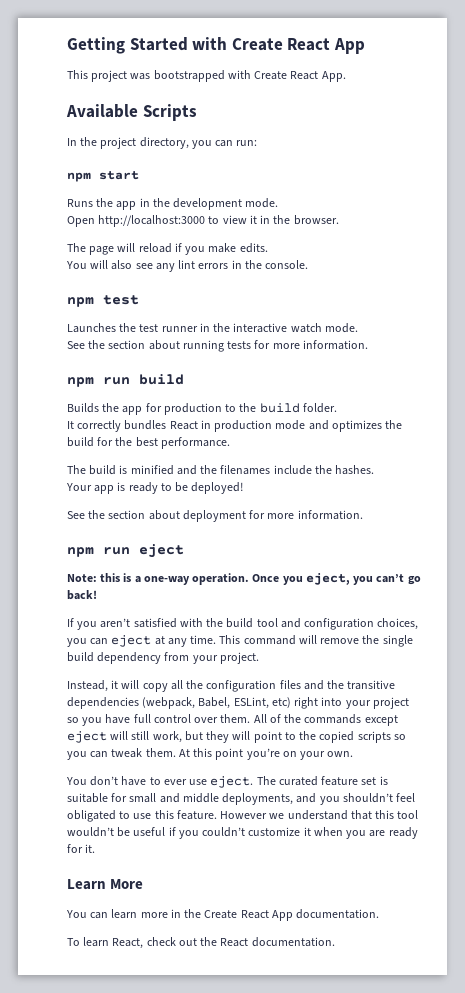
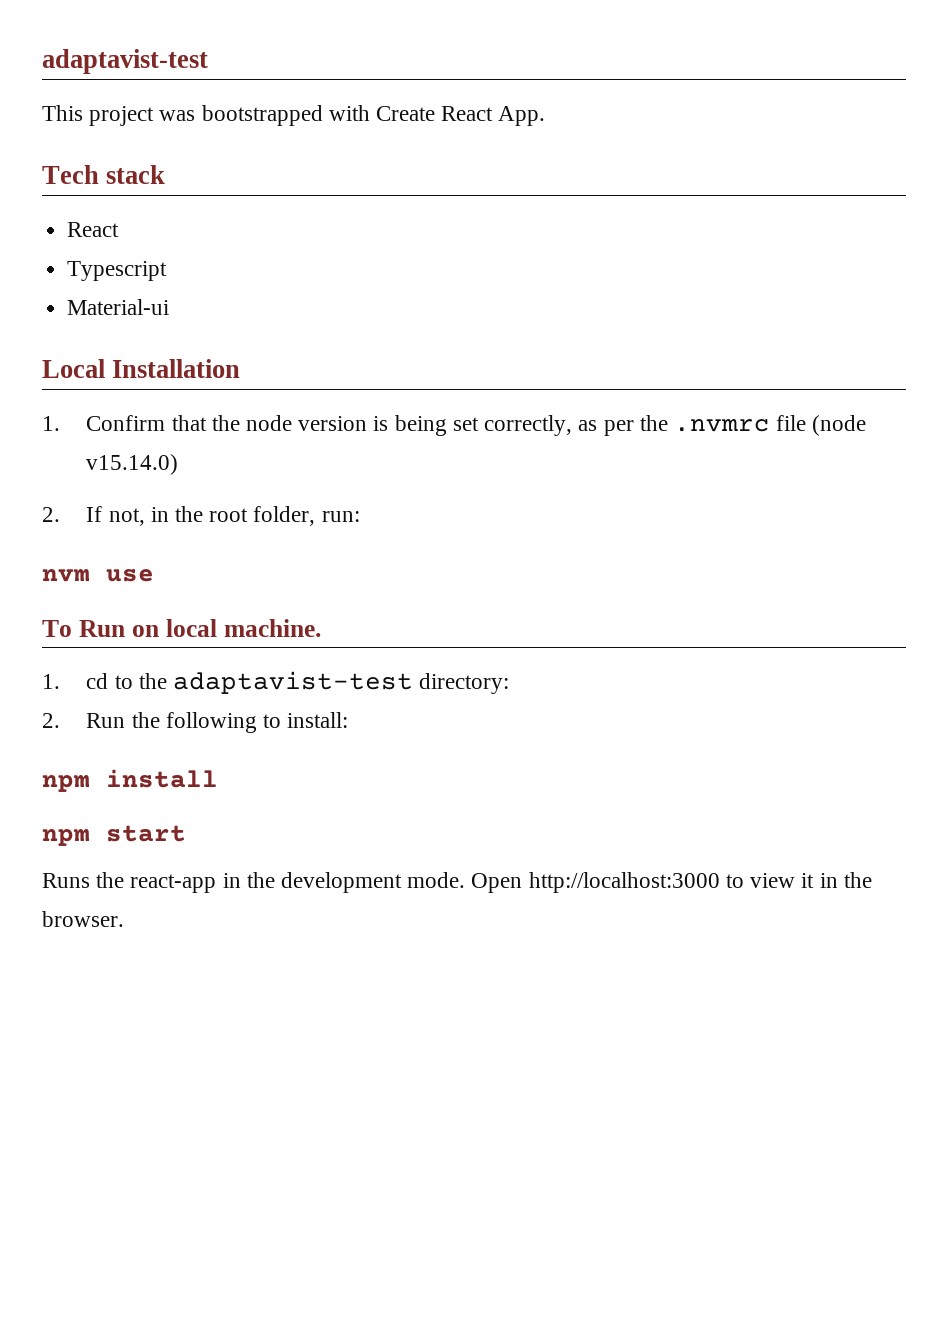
[67,37,365,54] Getting Started with Create React App -> [42,49,208,74] adaptavist-test
[66,104,197,121] [67,137,258,149] Available Scripts // In the project directory, you can run: -> [42,165,166,184] [67,222,120,237] [67,261,168,281] [67,299,170,315] [42,359,241,378] [42,415,867,436] [86,454,179,475] [42,506,360,526] [42,569,154,582] [42,619,321,637] [42,671,510,694] [42,712,349,733] [42,769,218,792] Tech stack // React // Typescript // Material-ui // Local Installation // 1. Confirm that the node version is being set correctly, as per the .nvmrc file (node v15.14.0) // 2. If not, in the root folder, run: // nvm use // To Run on local machine. // 1. cd to the adaptavist-test directory: // 2. Run the following to install: // npm install
[116,201,137,210] app -> [130,874,217,893] react-app
(279, 203) // -> (466, 880) none
[67,243,268,255] [66,260,309,272] [67,295,139,307] [67,323,358,333] [67,340,368,352] [67,374,184,387] [67,403,337,415] [67,420,403,432] [67,437,230,449] [67,465,375,475] [66,482,244,494] [67,510,363,522] [67,544,184,558] [67,573,421,585] [67,590,97,600] [67,618,419,630] [67,635,413,647] [67,652,259,664] [67,680,396,692] [67,697,409,709] [67,714,398,726] [67,731,406,743] [67,748,354,760] [66,776,388,788] [67,793,416,805] [67,810,419,822] [67,827,418,839] [67,844,96,853] [67,879,144,890] [66,909,380,921] [67,937,335,949] // The page will reload if you make edits. // You will also see any lint errors in the console. // npm test // Launches the test runner in the interactive watch mode. // See the section about running tests for more information. // npm run build // Builds the app for production to the build folder. // It correctly bundles React in production mode and optimizes the build for the best performance. // The build is minified and the filenames include the hashes. // Your app is ready to be deployed! // See the section about deployment for more information. // npm run eject // Note: this is a one-way operation. Once you eject, you can’t go back! // If you aren’t satisfied with the build tool and configuration choices, you can eject at any time. This command will remove the single build dependency from your project. // Instead, it will copy all the configuration files and the transitive dependencies (webpack, Babel, ESLint, etc) right into your project so you have full control over them. All of the commands except eject will still work, but they will point to the copied scripts so you can tweak them. At this point you’re on your own. // You don’t have to ever use eject. The curated feature set is suitable for small and middle deployments, and you shouldn’t feel obligated to use this feature. However we understand that this tool wouldn’t be useful if you couldn’t customize it when you are ready for it. // Learn More // You can learn more in the Create React App documentation. // To learn React, check out the React documentation. -> (124, 919) none

